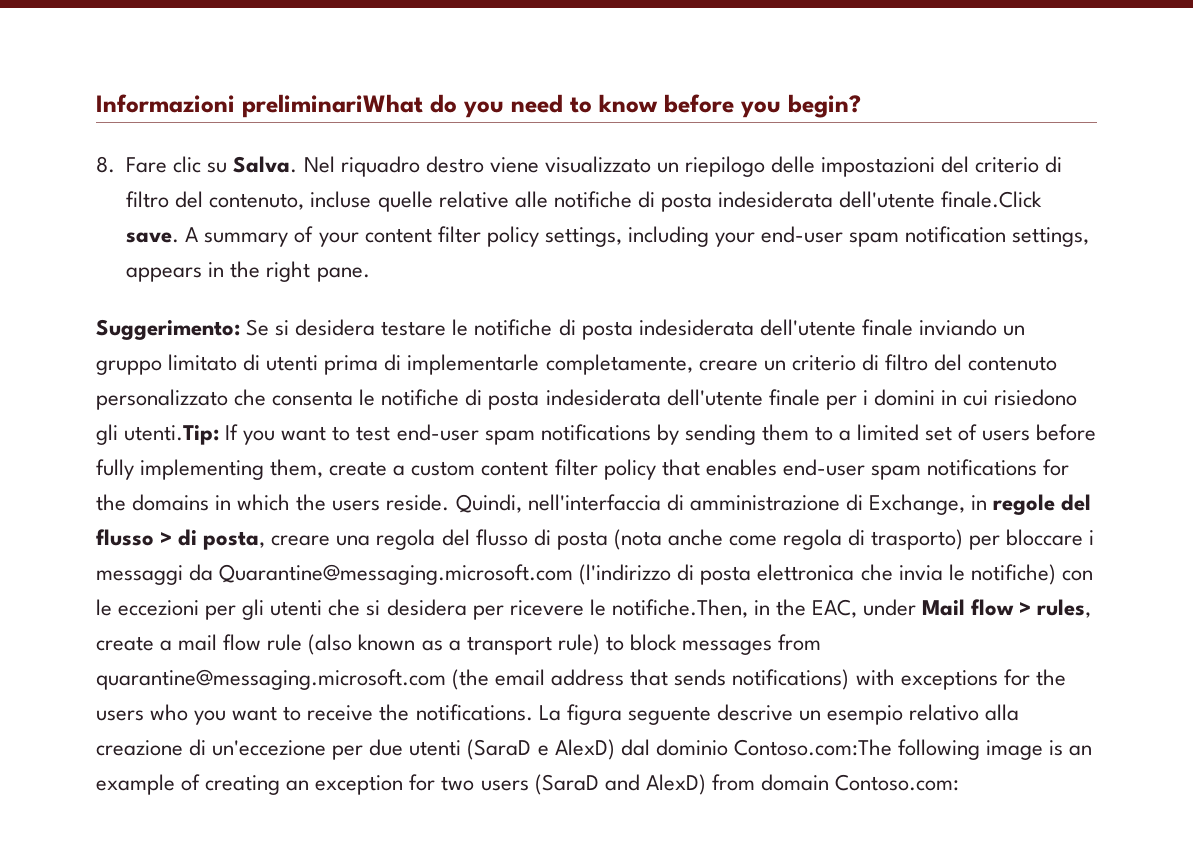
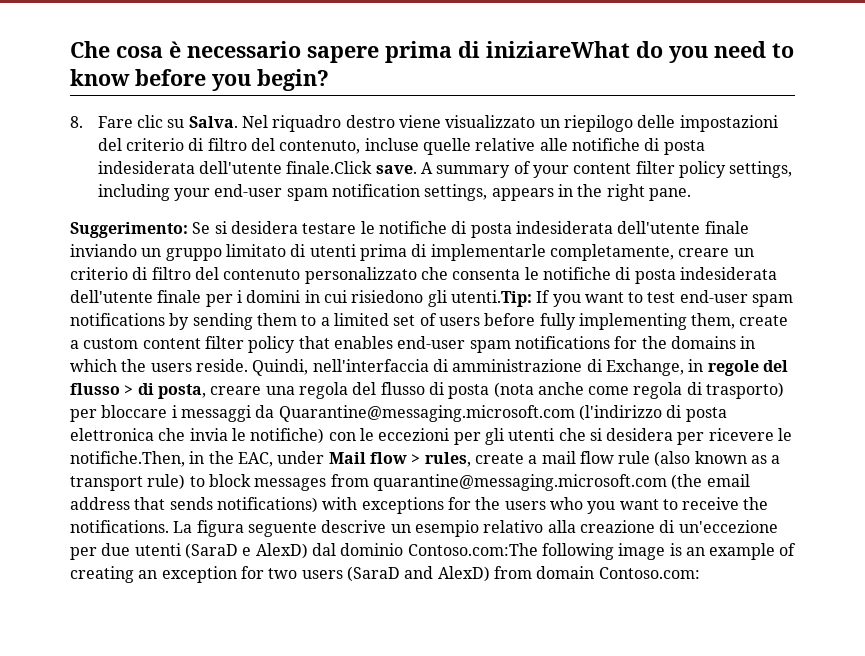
[96,94,423,118] Informazioni preliminariWhat -> [70,41,630,63] Che cosa è necessario sapere prima di iniziareWhat

